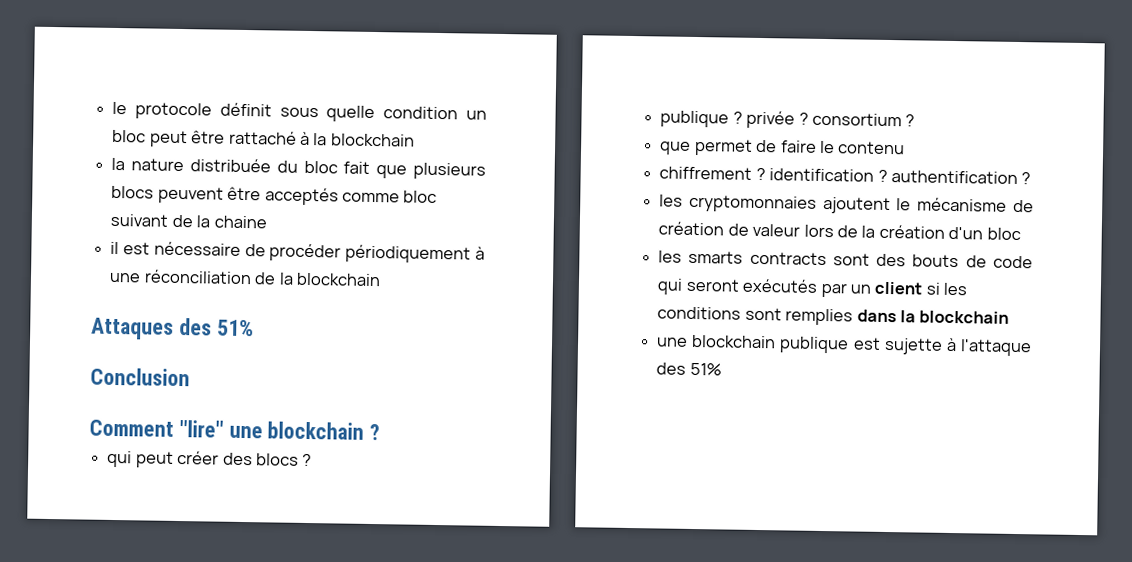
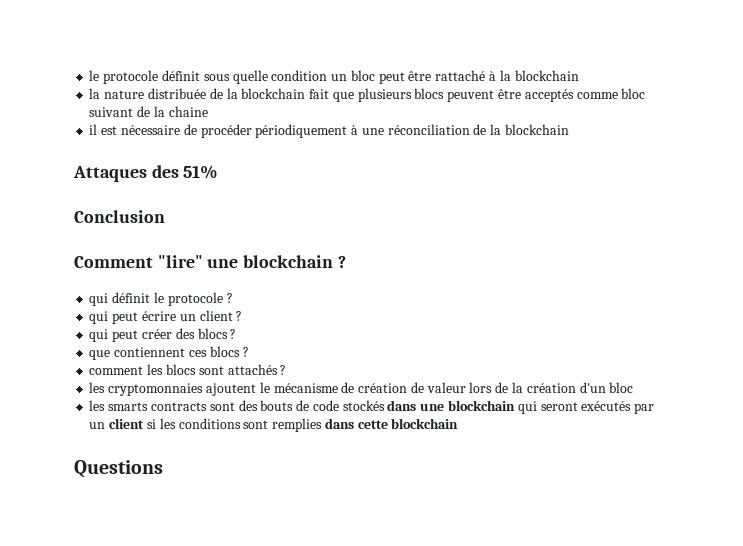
[276,160,338,174] du bloc -> [209,88,306,99] de la blockchain
(381, 432) none -> [89,292,233,306] [89,310,243,324] // qui définit le protocole ? // qui peut écrire un client ?
[660,110,916,129] [659,138,906,156] [659,166,1018,185] publique ? privée ? consortium ? // que permet de faire le contenu // chiffrement ? identification ? authentification -> [89,346,249,360] [89,364,278,375] que contiennent ces blocs ? // comment les blocs sont attachés
(1033, 262) none -> [342,400,515,411] stockés dans une blockchain
[899,310,1010,324] [656,334,1032,357] [656,362,722,376] la blockchain // une blockchain publique est sujette à l'attaque des 51% -> [357,418,459,429] [74,460,163,478] cette blockchain // Questions

